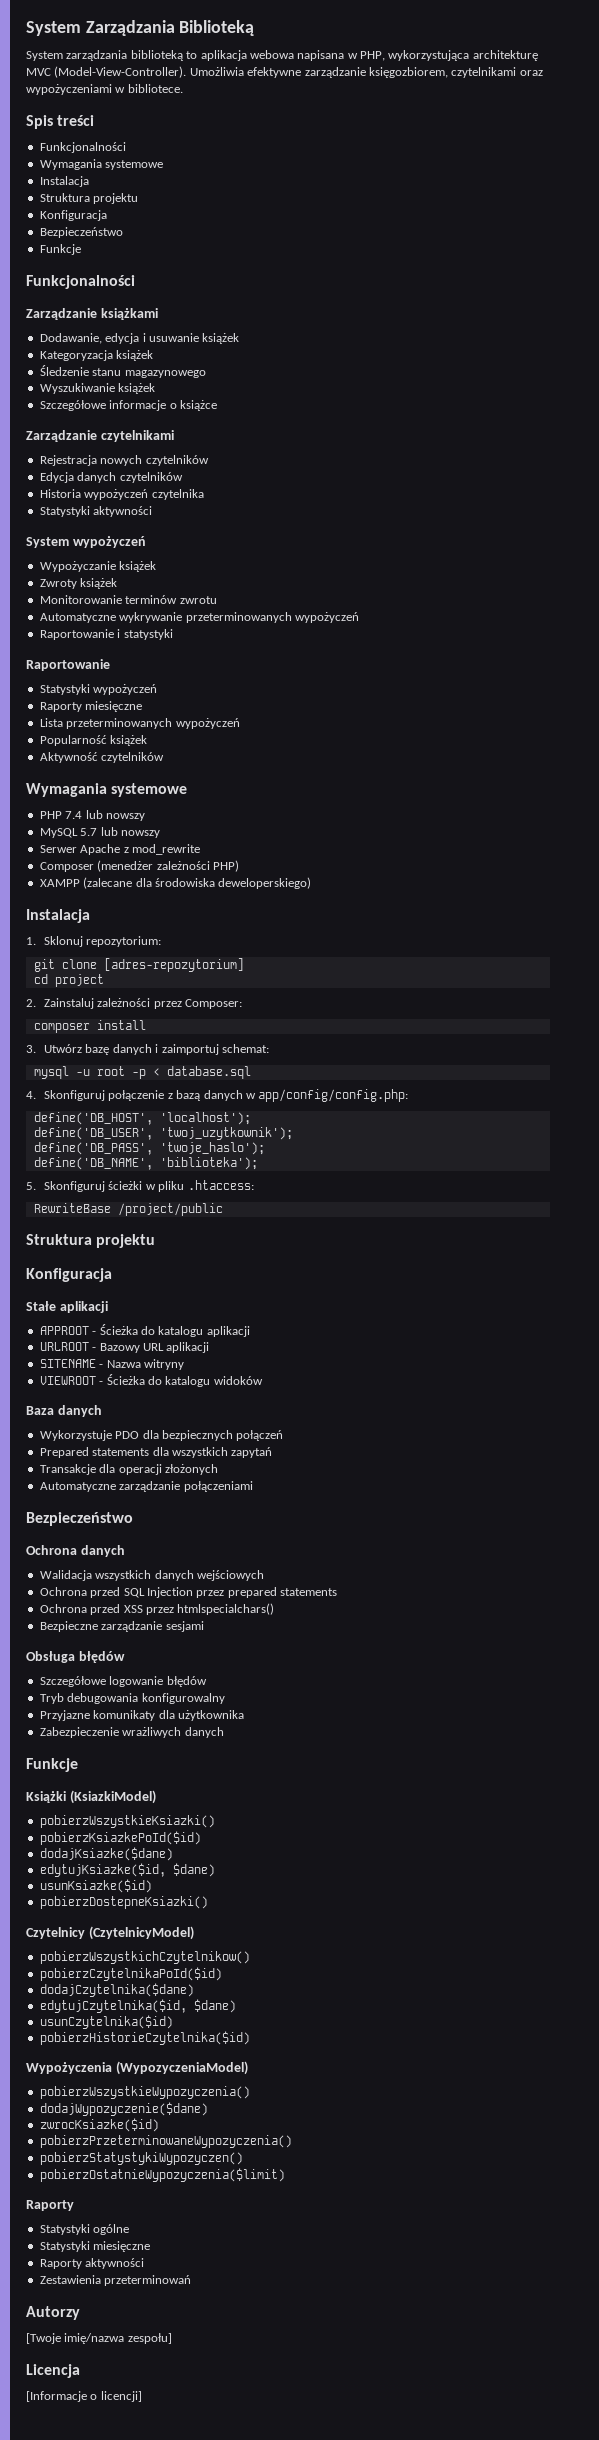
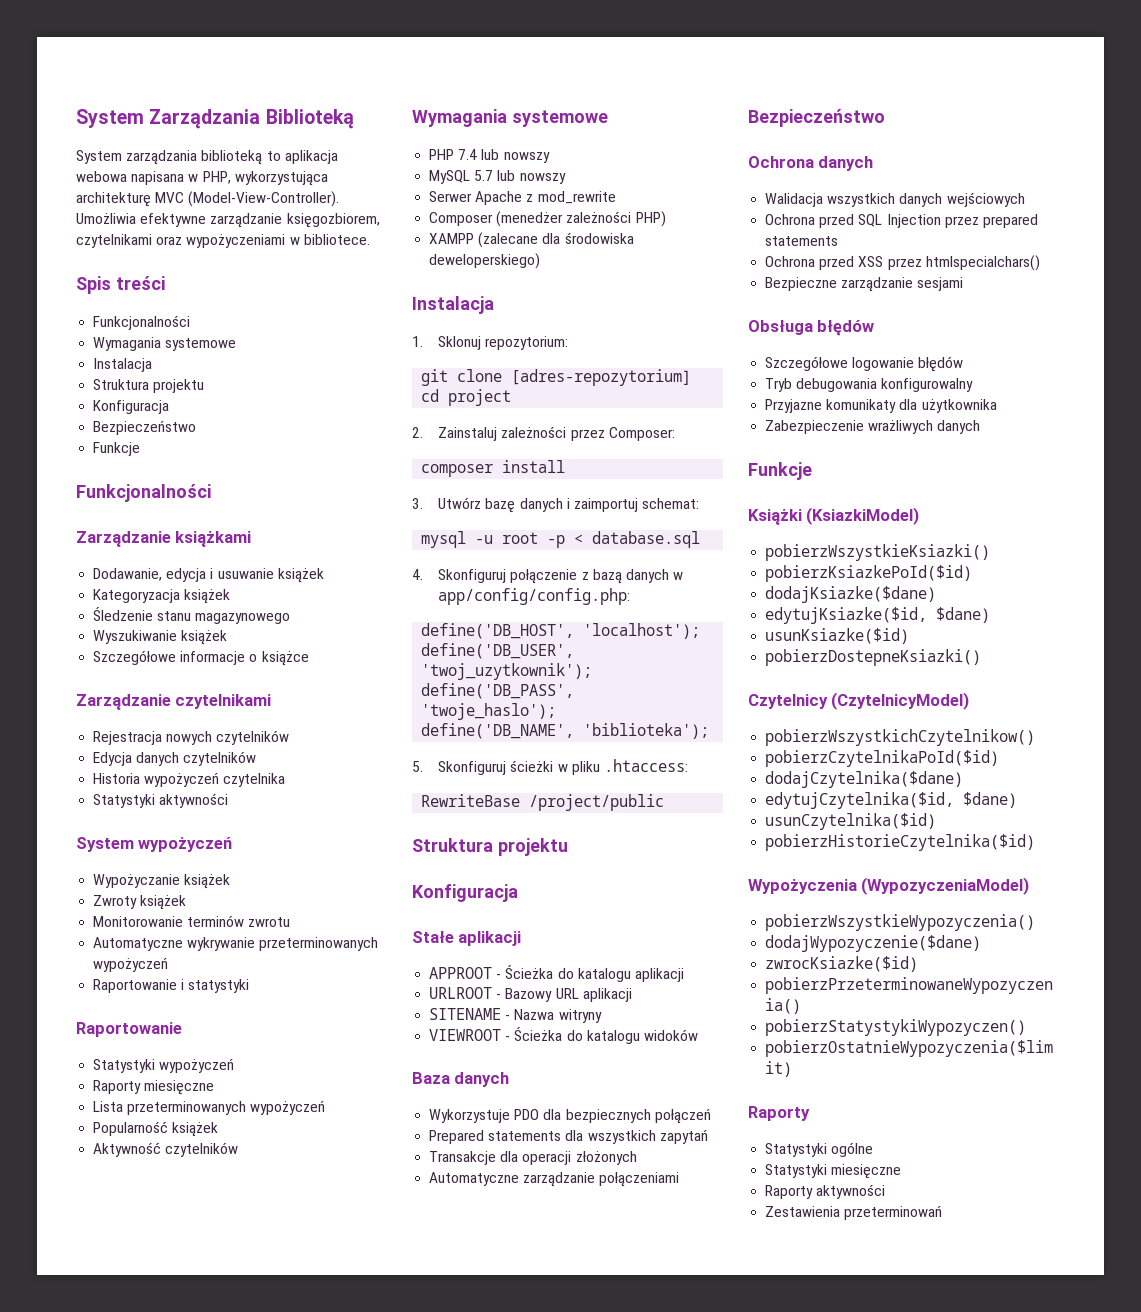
[26,2306,80,2320] [26,2333,172,2344] [26,2364,80,2378] [26,2391,142,2402] // Autorzy // [Twoje imię/nazwa zespołu] // Licencja // [Informacje o licencji] -> (943, 1213) none

